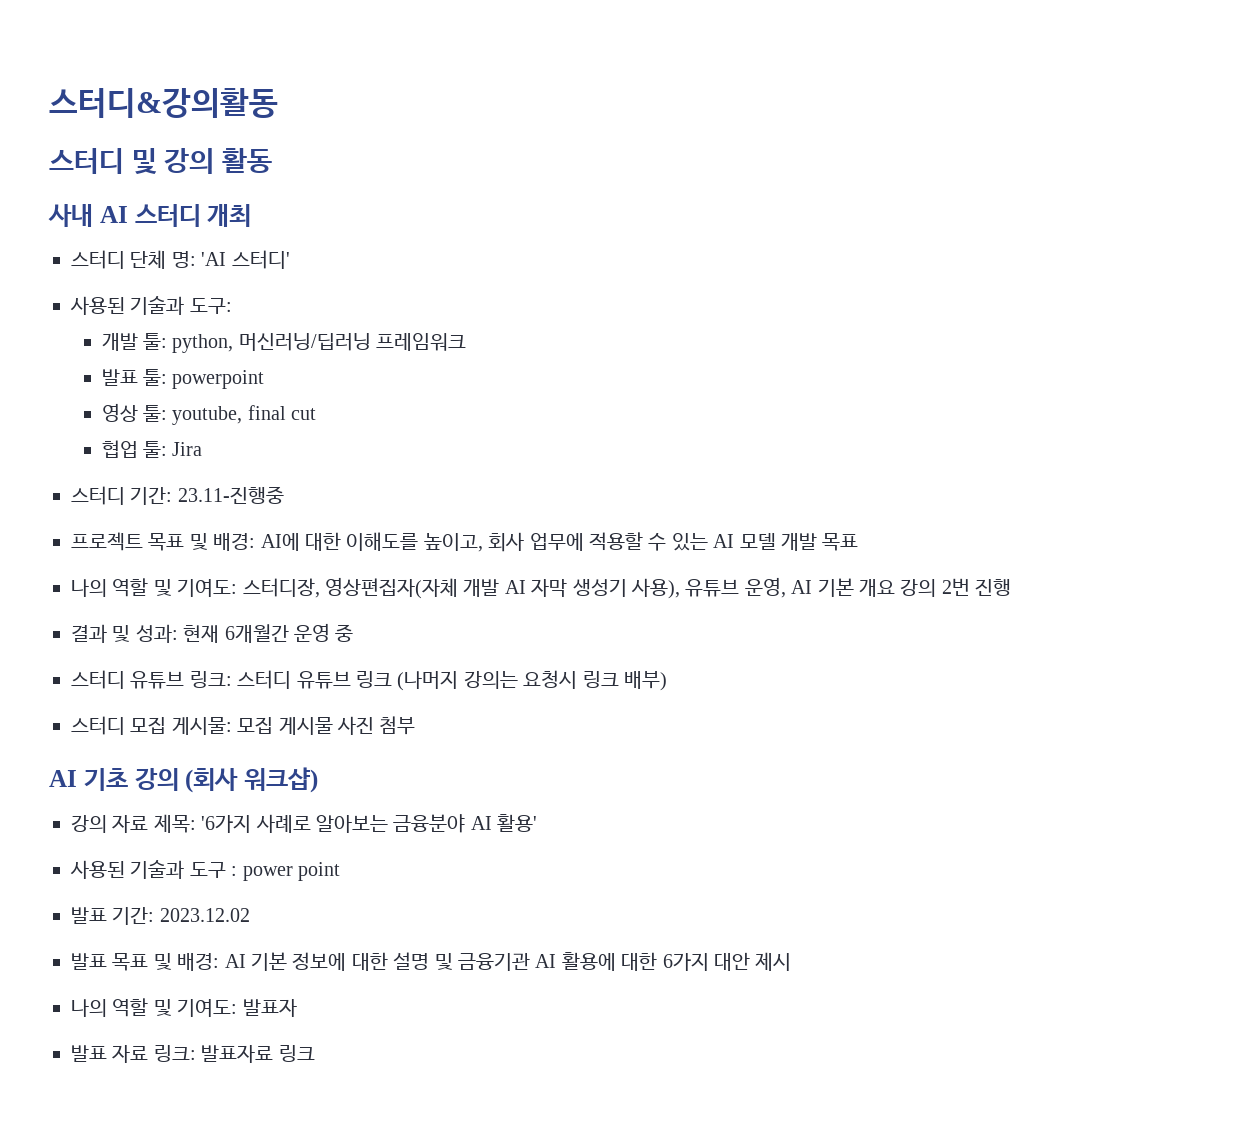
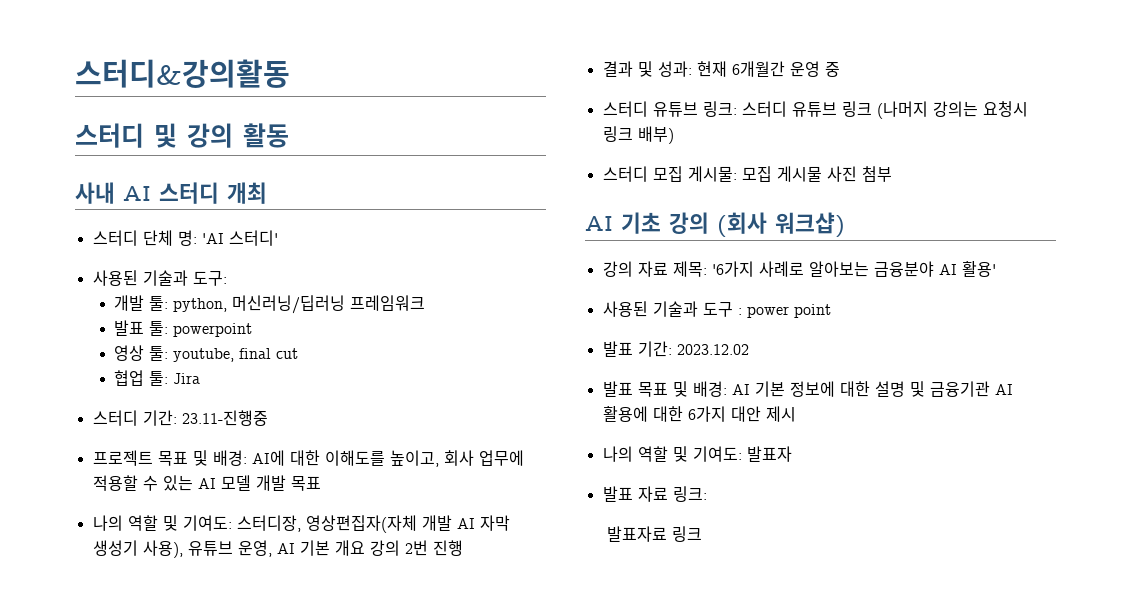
(196, 1053) none -> (707, 494) //

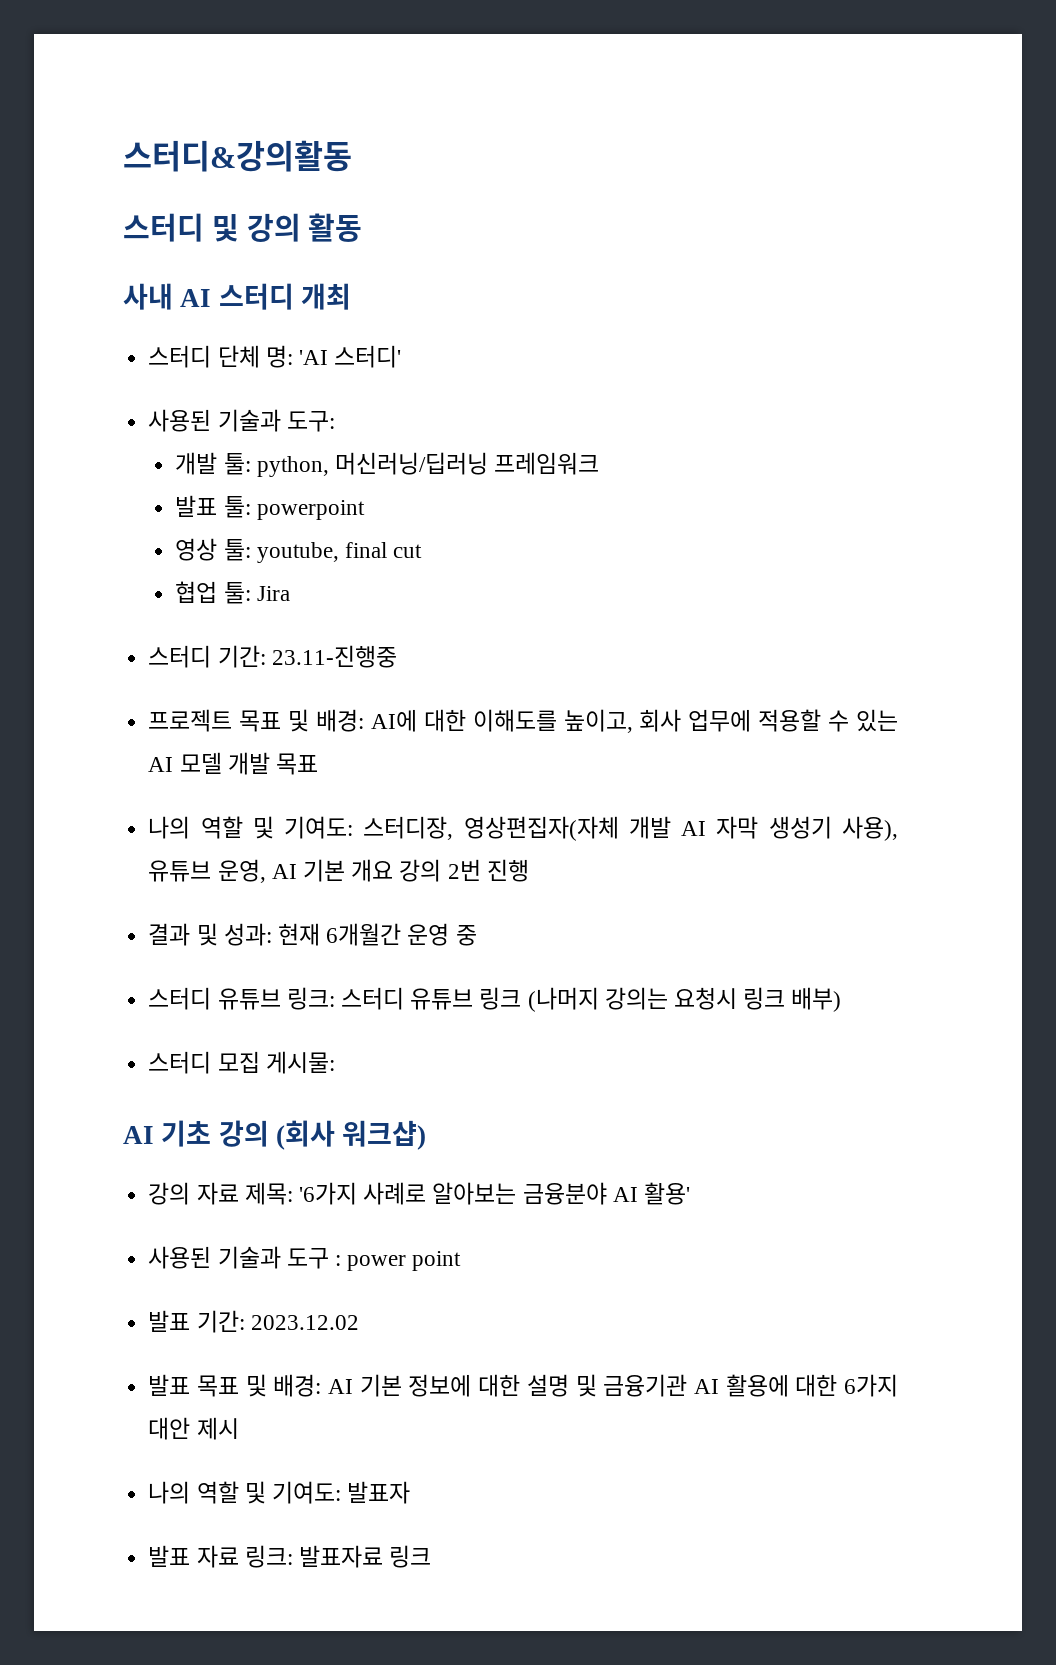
[741,166,892,182] 모집 게시물 사진 첨부 -> (335, 1062) none
(707, 494) // -> (293, 1556) none

